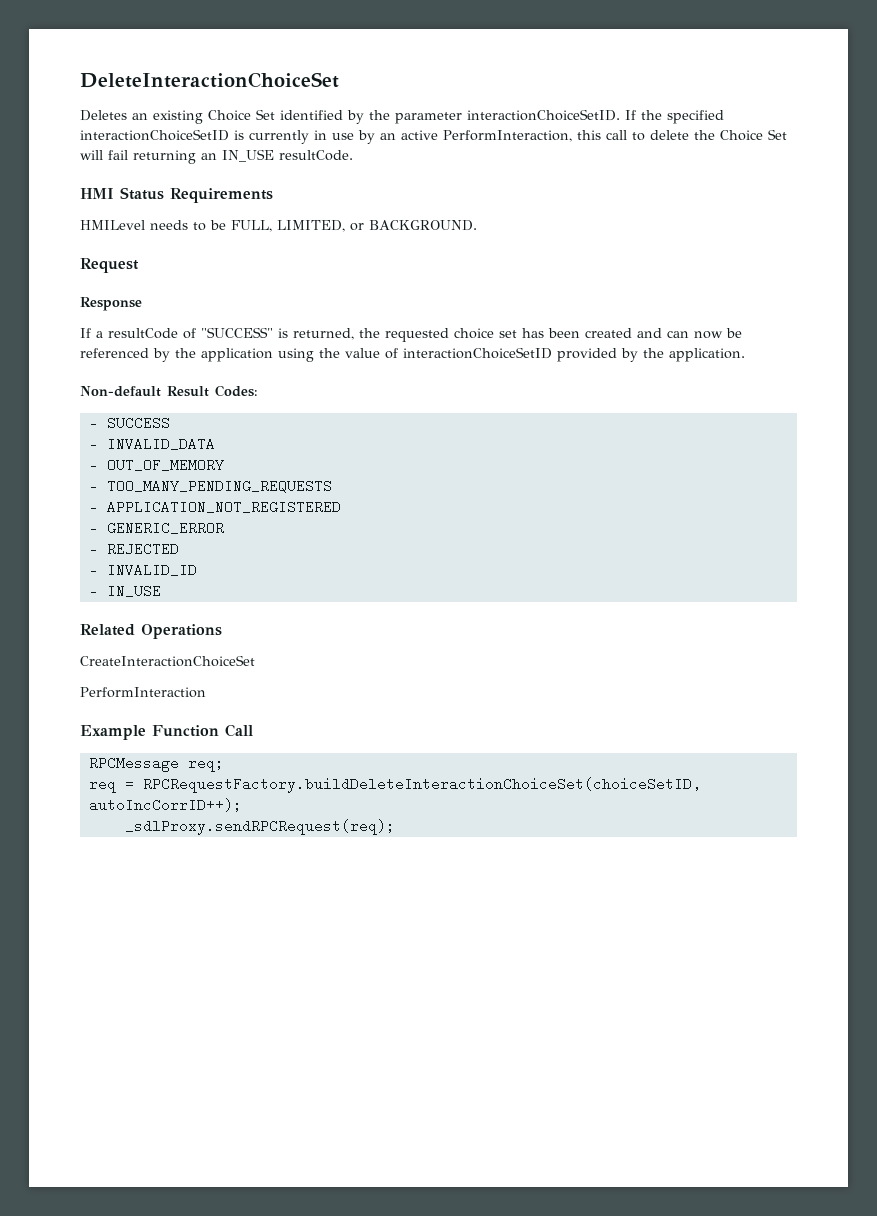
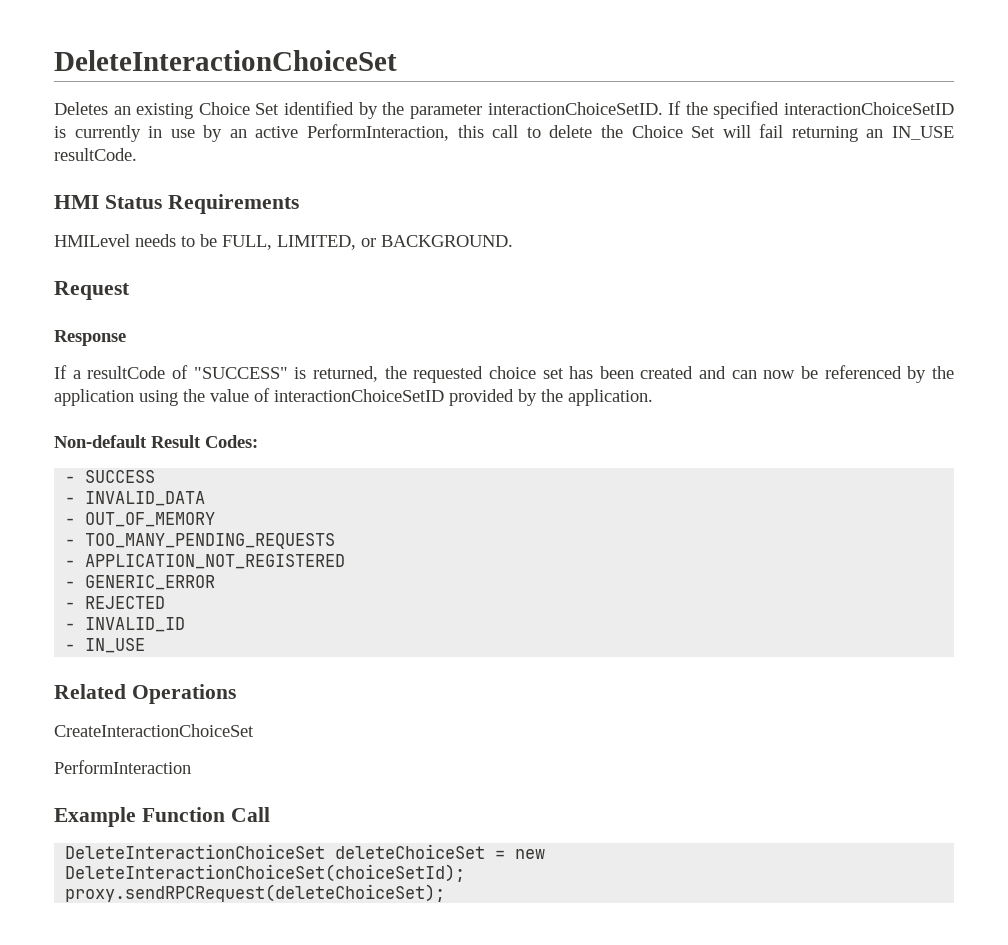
[88,756,224,772] [88,777,701,793] [88,798,242,812] [124,819,395,835] RPCMessage req; // req = RPCRequestFactory.buildDeleteInteractionChoiceSet(choiceSetID, autoIncCorrID++); // _sdlProxy.sendRPCRequest(req); -> [65,844,546,859] [65,864,466,882] [65,884,446,902] DeleteInteractionChoiceSet deleteChoiceSet = new DeleteInteractionChoiceSet(choiceSetId); // proxy.sendRPCRequest(deleteChoiceSet);

